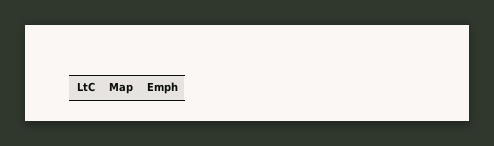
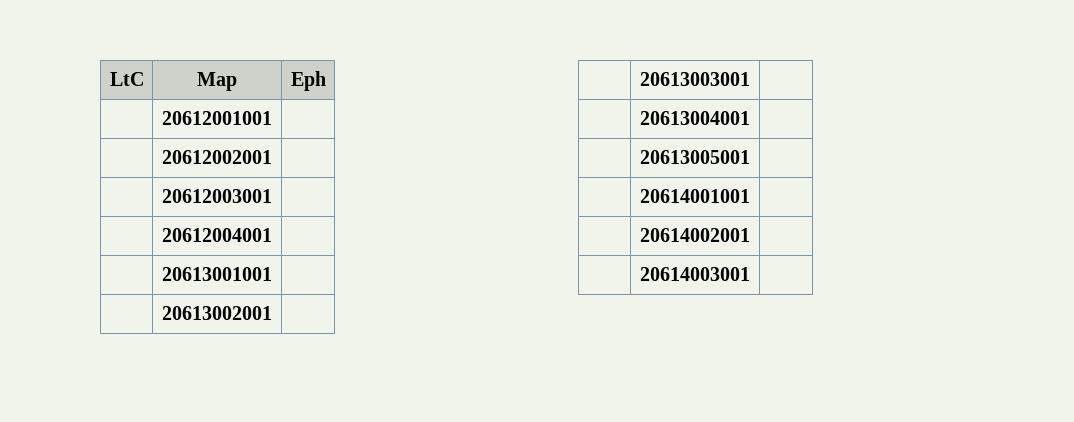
[146,82,178,94] Emph -> [290,71,326,91] [162,111,272,125] [162,150,272,164] [162,189,272,203] [162,228,272,242] [162,267,272,281] [162,306,272,320] [640,72,750,86] [640,111,750,125] [640,150,750,164] [640,189,750,203] [640,228,750,242] [640,267,750,281] Eph // | 20612001001 | // | 20612002001 | // | 20612003001 | // | 20612004001 | // | 20613001001 | // | 20613002001 | // | 20613003001 | // | 20613004001 | // | 20613005001 | // | 20614001001 | // | 20614002001 | // | 20614003001 |

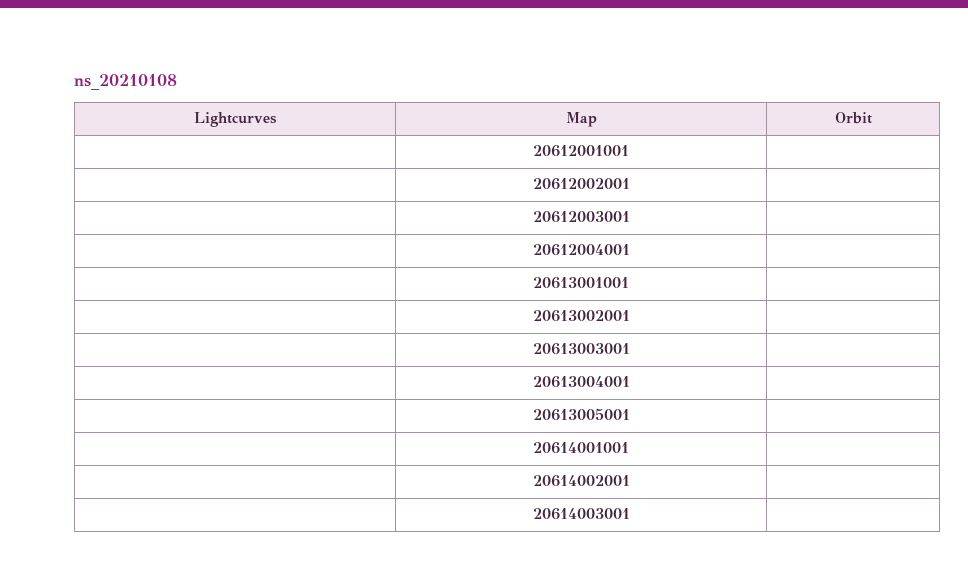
[109,72,144,86] LtC -> [74,74,177,90] [194,112,277,127] ns_20210108 // Lightcurves
[290,71,326,91] Eph -> [834,112,872,124] Orbit

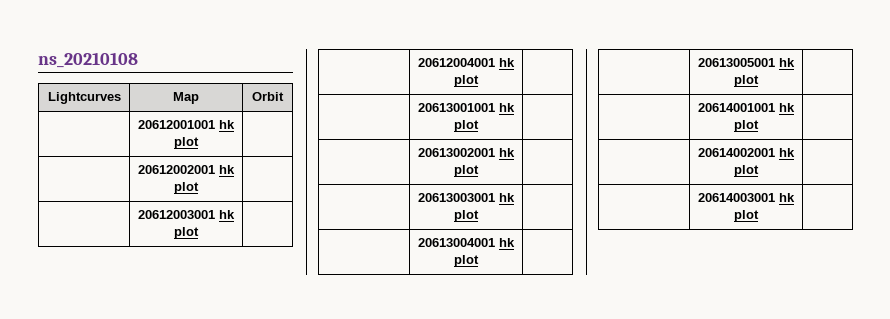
(629, 151) none -> [219,120,235,129] [174,137,199,149] hk plot
(630, 184) none -> [219,165,235,174] [174,182,199,194] hk plot
(630, 217) none -> [219,210,235,219] [174,227,199,239] hk plot
(630, 250) none -> [499,58,515,67] [454,75,479,87] hk plot
(629, 283) none -> [499,103,515,112] [454,120,479,132] hk plot
(630, 316) none -> [499,148,515,157] [454,165,479,177] hk plot
(630, 349) none -> [499,193,515,202] [454,210,479,222] hk plot
(630, 382) none -> [499,238,515,247] [454,255,479,267] hk plot
(630, 414) none -> [779,58,795,67] [734,75,759,87] hk plot
(629, 448) none -> [779,103,795,112] [734,120,759,132] hk plot
(630, 481) none -> [779,148,795,157] [734,165,759,177] hk plot
(630, 514) none -> [779,193,795,202] [734,210,759,222] hk plot

